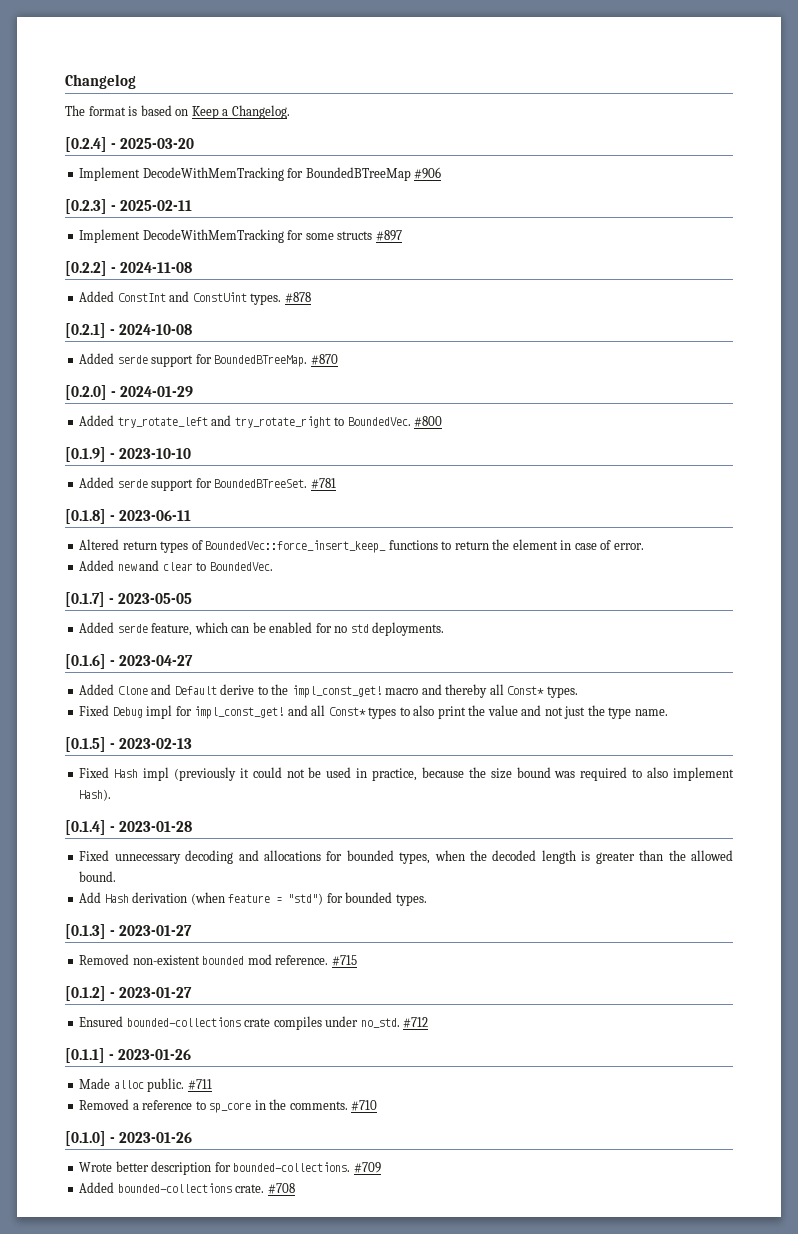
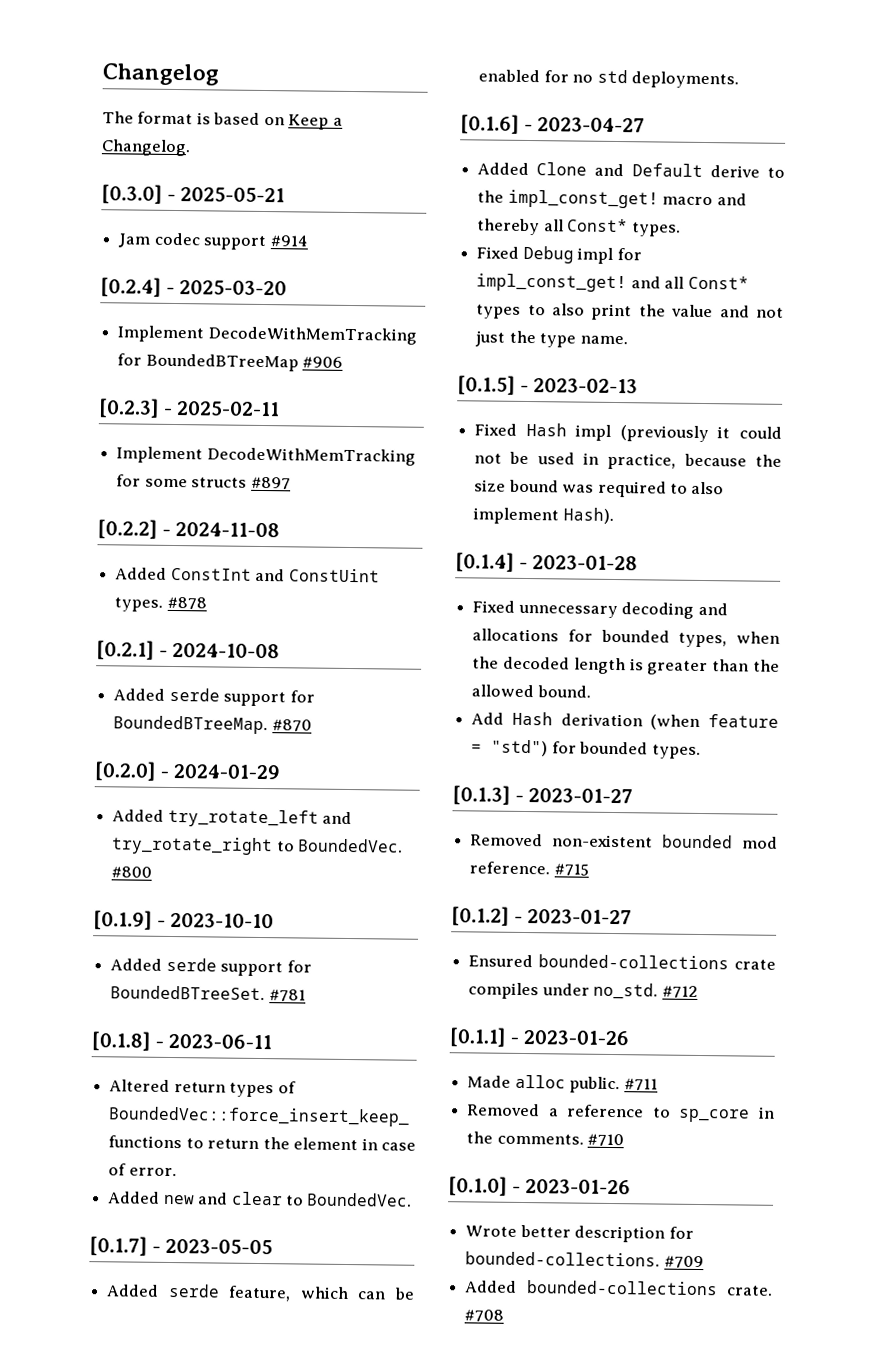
(290, 112) none -> [101,184,286,204] [118,232,309,251] // [0.3.0] - 2025-05-21 // Jam codec support #914

